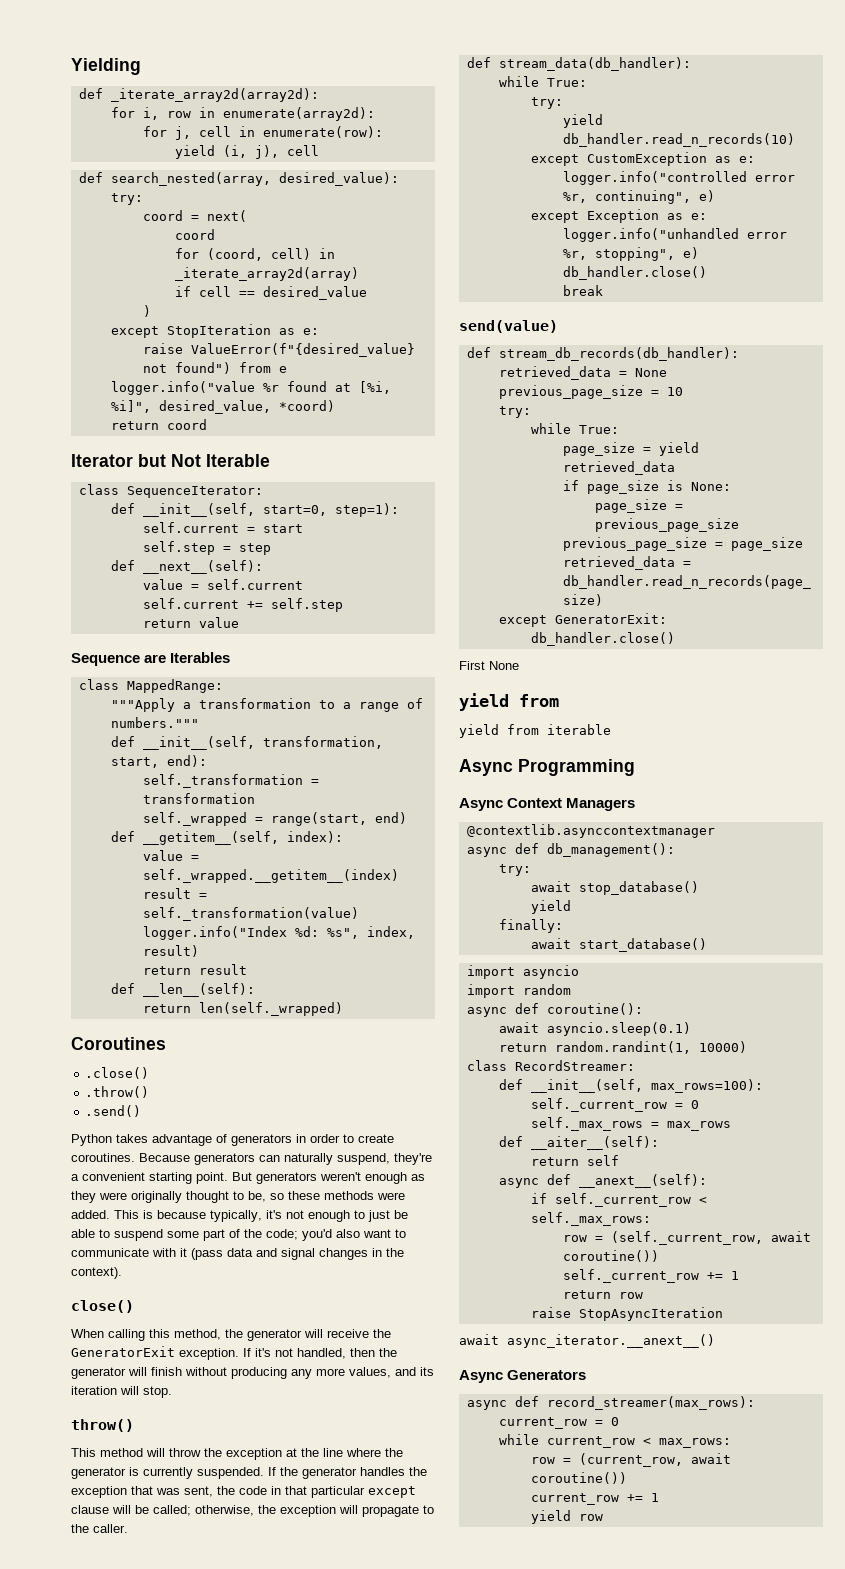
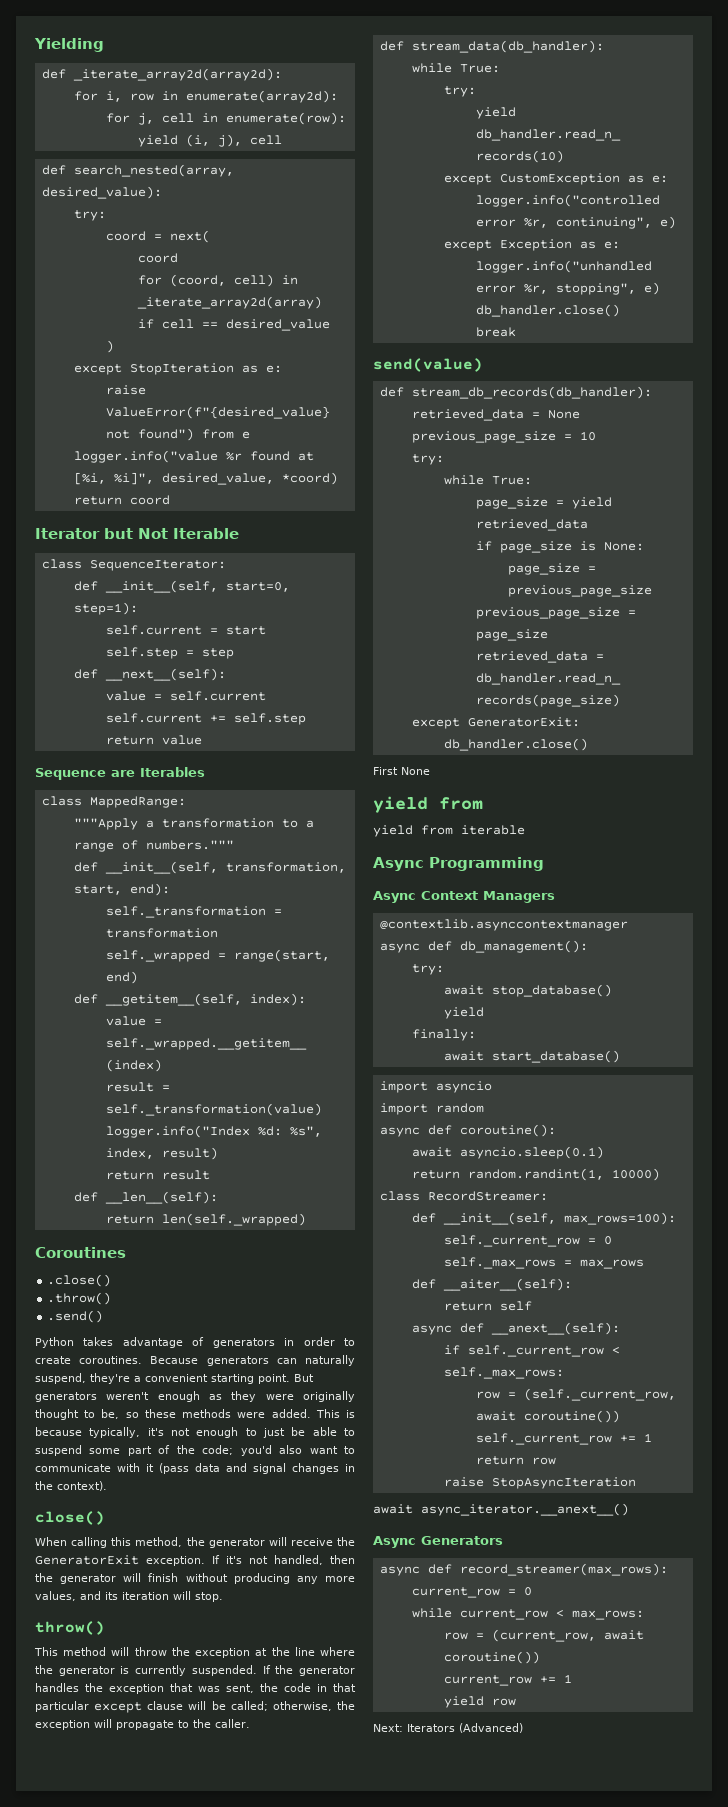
(603, 1517) none -> [373,1723,523,1733] // Next: Iterators (Advanced)

